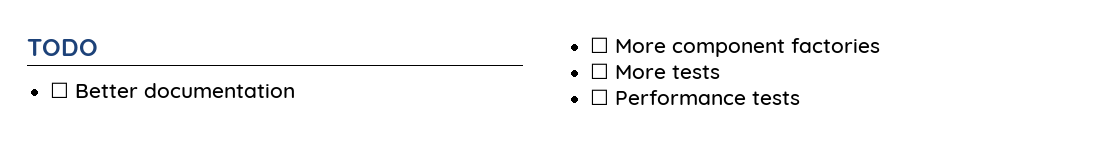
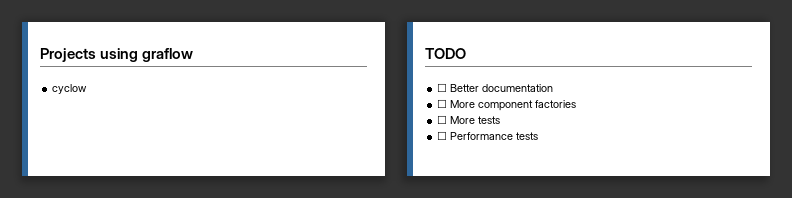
(27, 47) none -> [40,48,194,62] [52,84,88,94] Projects using graflow // cyclow //

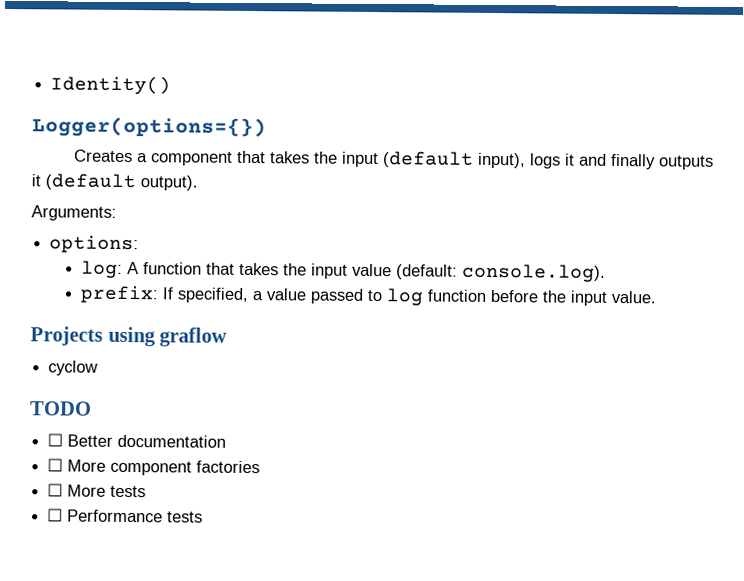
(40, 55) none -> [50,75,172,95] [32,116,267,139] [73,149,714,170] [31,173,198,191] [31,205,117,221] [49,235,140,254] [81,260,607,282] [80,285,658,306] Identity() // Logger(options={}) // Creates a component that takes the input (default input), logs it and finally outputs it (default output). // Arguments: // options: // log: A function that takes the input value (default: console.log). // prefix: If specified, a value passed to log function before the input value. //

